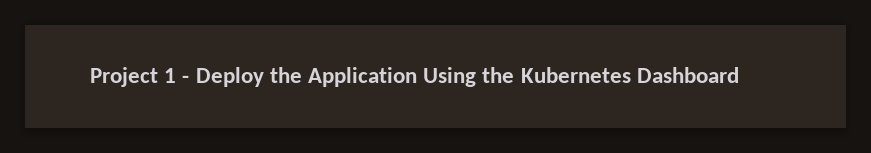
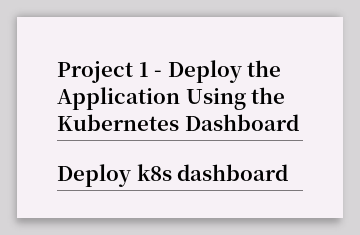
(739, 75) none -> [57,164,289,187] // Deploy k8s dashboard

